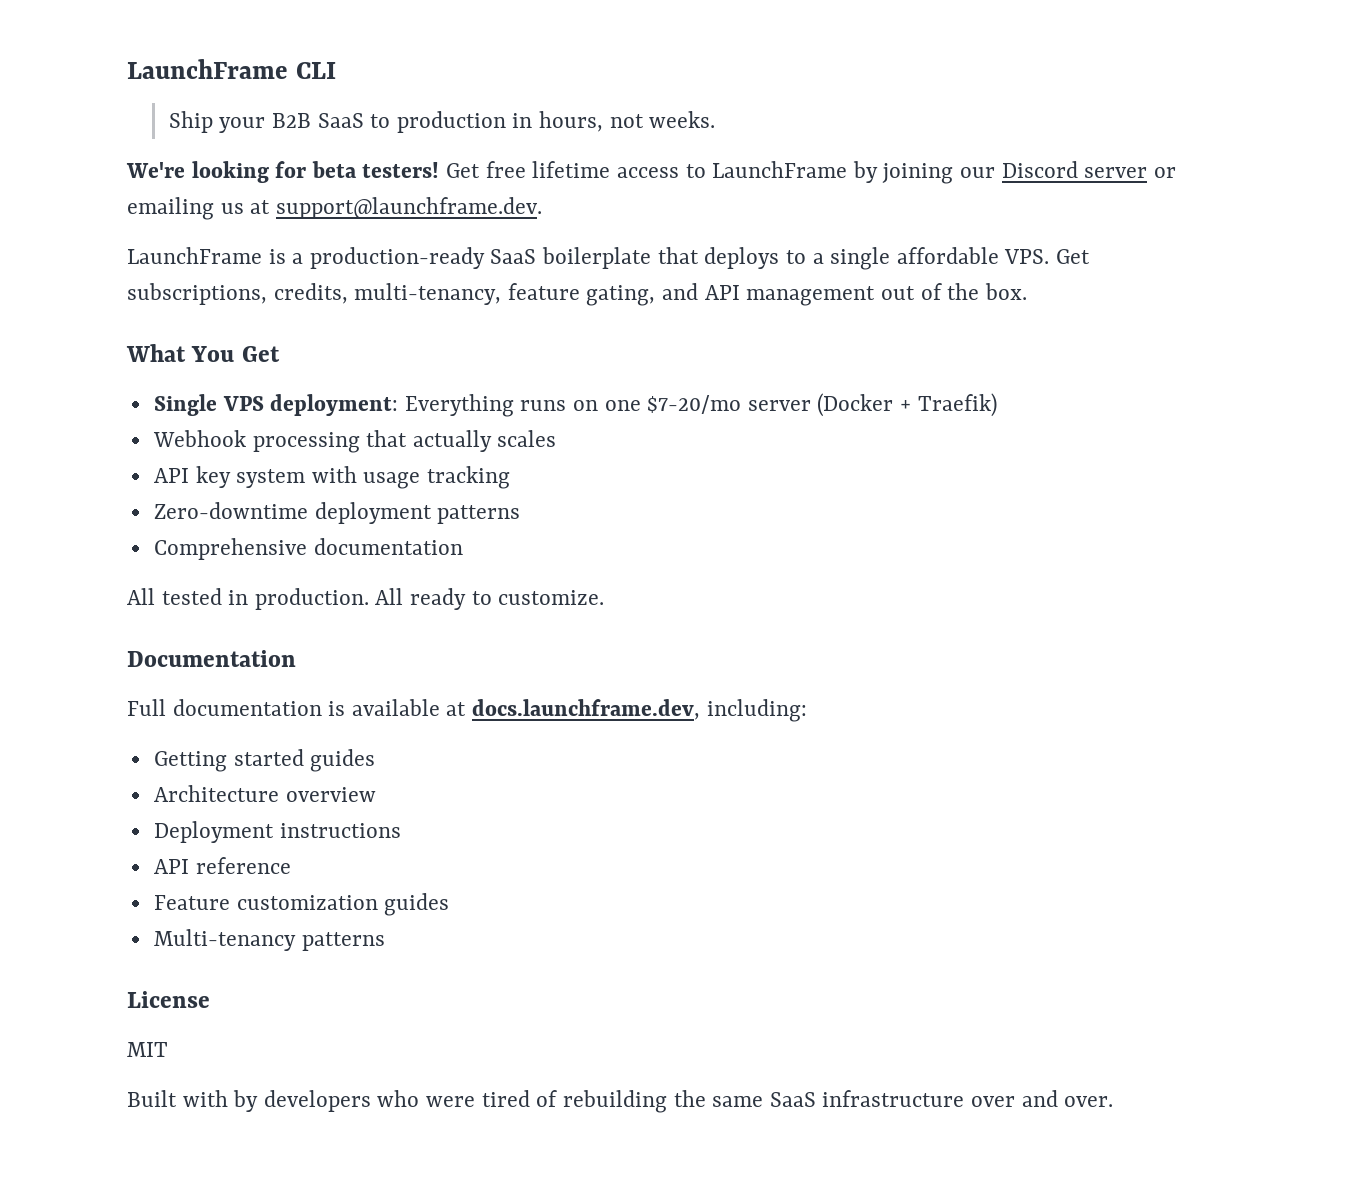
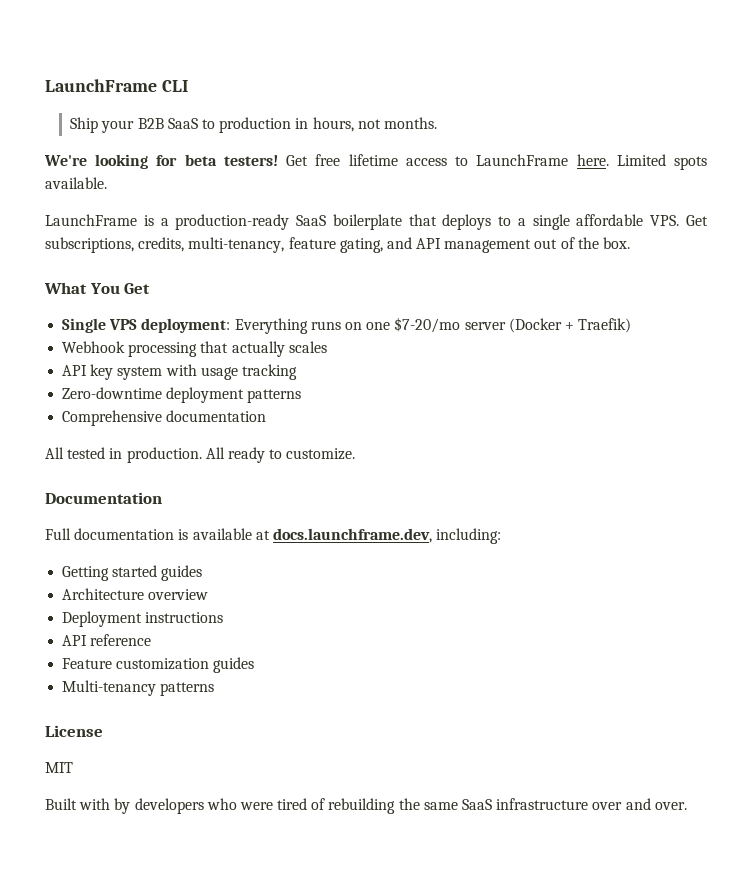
[649,111,716,128] weeks. -> [383,117,437,129] months.
[852,161,1176,184] [127,197,542,220] by joining our Discord server or emailing us at support@launchframe.dev. -> [576,154,708,170] [45,177,107,189] here. Limited spots available.

